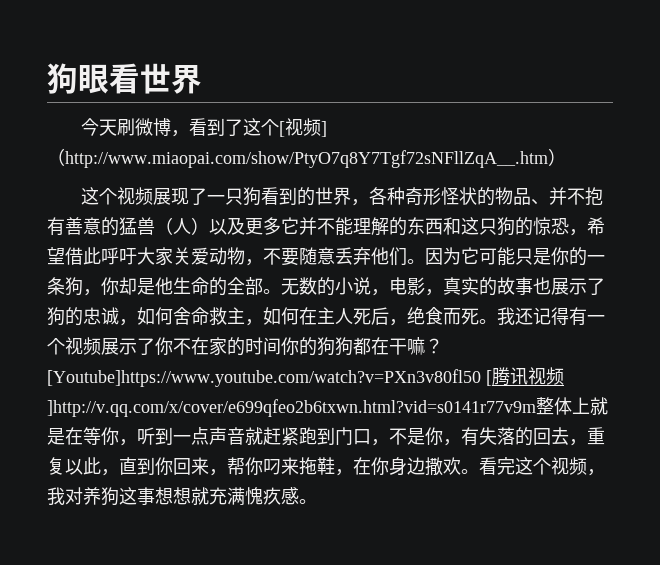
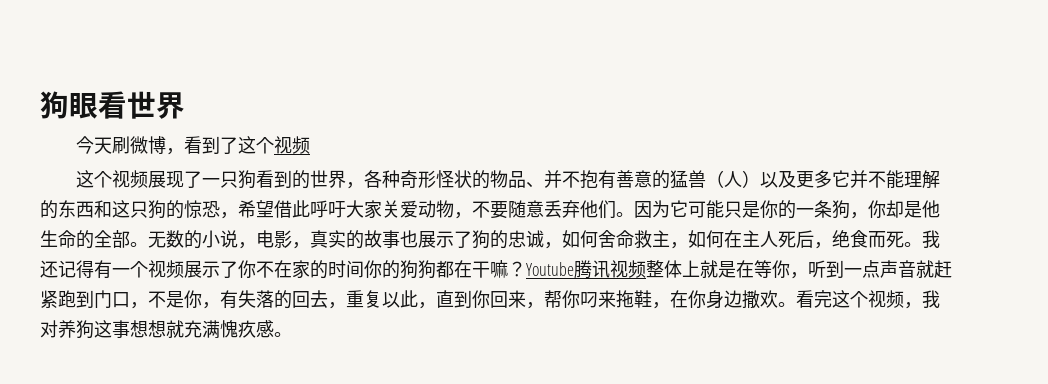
[279,118,328,137] [47,148,566,168] [视频]（http://www.miaopai.com/show/PtyO7q8Y7Tgf72sNFllZqA__.htm） -> [274,136,311,154] 视频
[47,369,492,387] [Youtube]https://www.youtube.com/watch?v=PXn3v80fl50 [ -> [526,262,574,276] Youtube
[47,399,536,417] ]http://v.qq.com/x/cover/e699qfeo2b6txwn.html?vid=s0141r77v9m -> (646, 269) none

